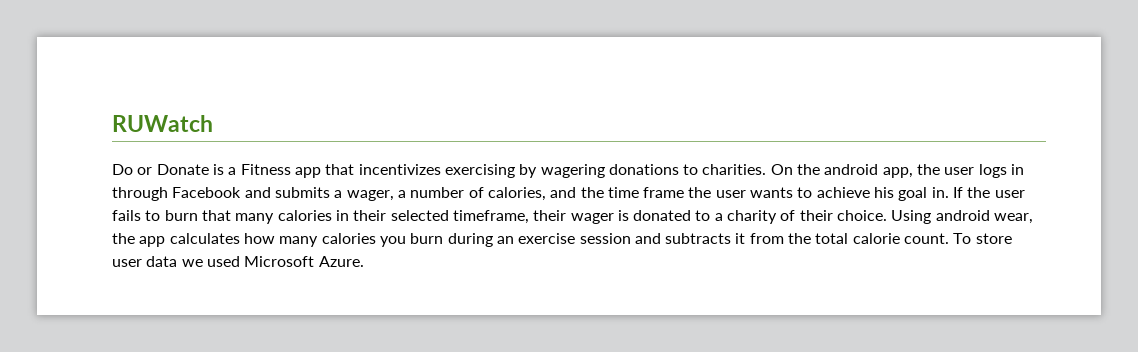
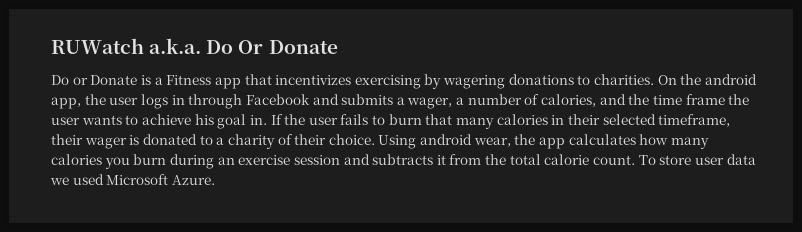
(213, 123) none -> [149,38,338,54] a.k.a. Do Or Donate

